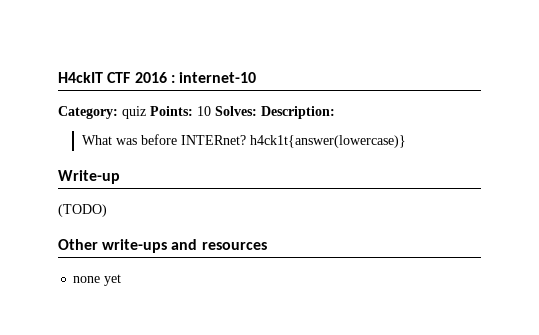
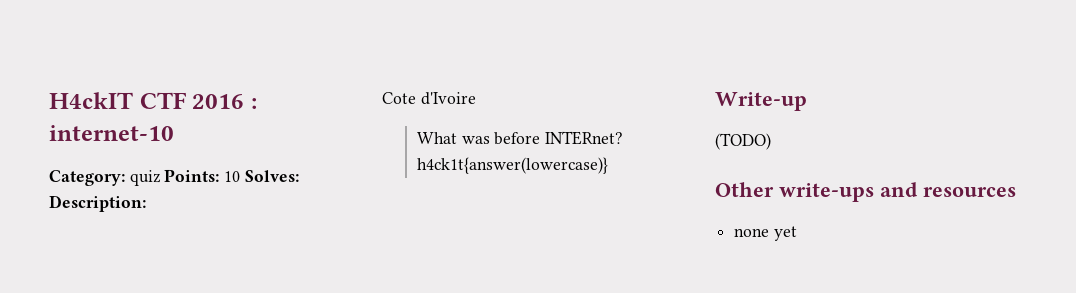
(335, 112) none -> [382,92,476,105] // Cote d'Ivoire

